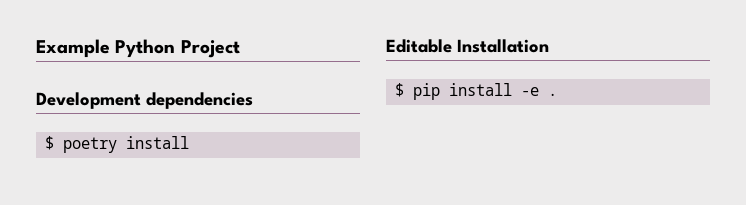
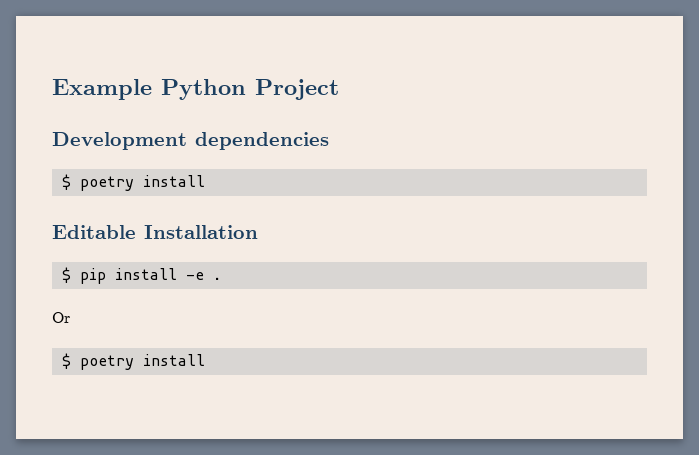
(558, 94) none -> [52,312,70,323] [61,353,205,370] // Or // $ poetry install

